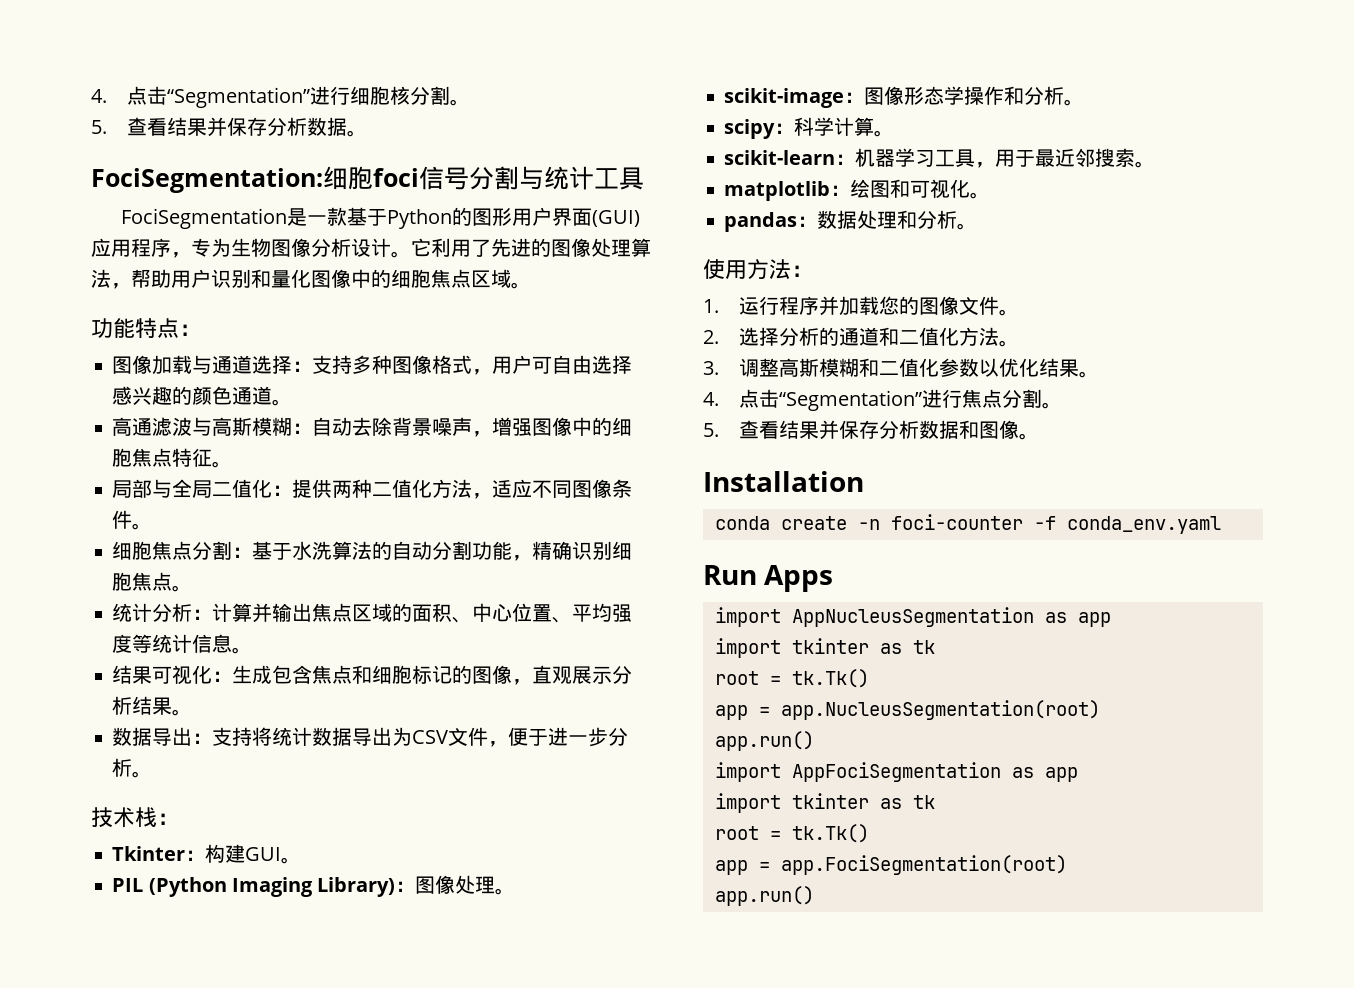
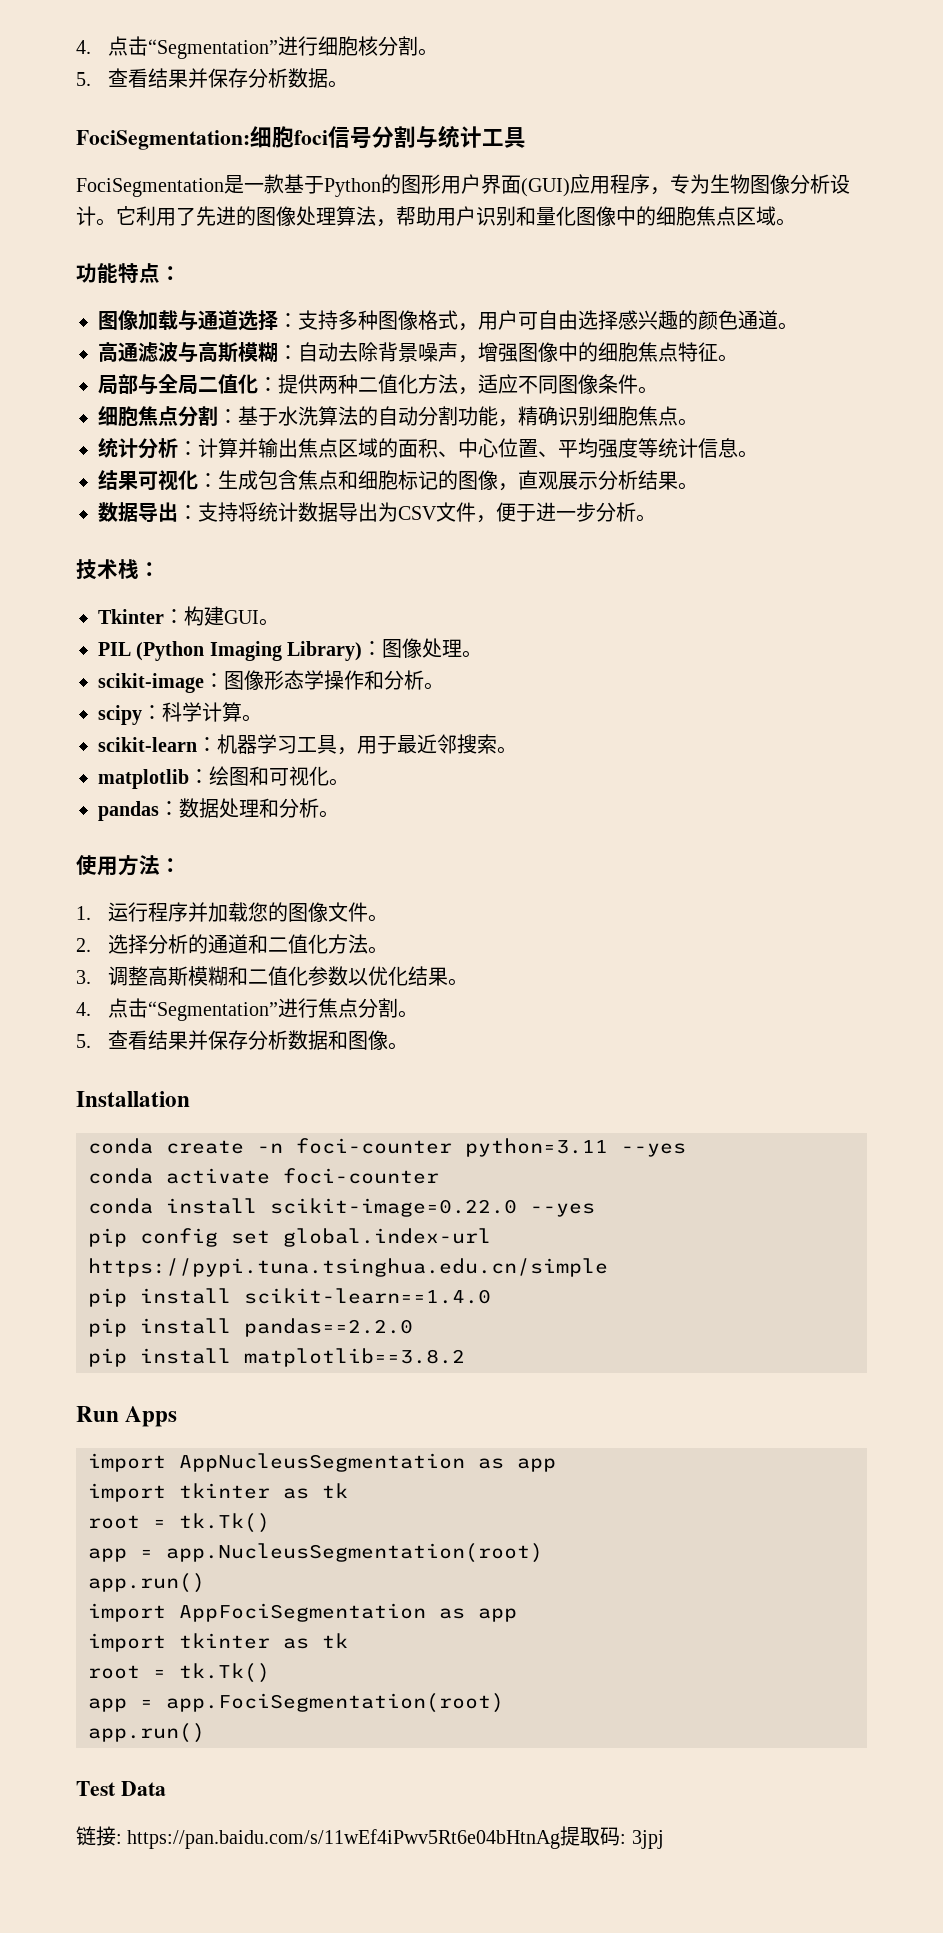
[1033,516,1221,534] -f conda_env.yaml -> [465,1138,686,1157] [88,1168,439,1184] [88,1198,595,1217] [88,1228,491,1247] [88,1258,608,1277] [88,1288,491,1307] [88,1318,413,1337] [88,1348,465,1367] python=3.11 --yes // conda activate foci-counter // conda install scikit-image=0.22.0 --yes // pip config set global.index-url https://pypi.tuna.tsinghua.edu.cn/simple // pip install scikit-learn==1.4.0 // pip install pandas==2.2.0 // pip install matplotlib==3.8.2
(814, 896) none -> [76,1781,166,1796] [76,1826,664,1849] // Test Data // 链接: https://pan.baidu.com/s/11wEf4iPwv5Rt6e04bHtnAg提取码: 3jpj

